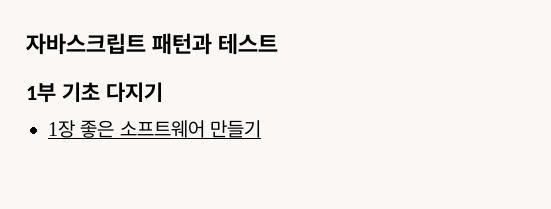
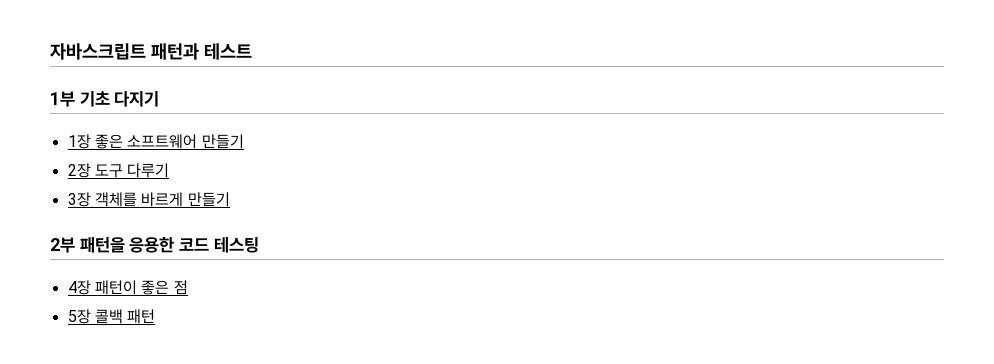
(262, 129) none -> [67,163,170,178] [67,192,230,207] [50,237,259,253] [67,280,188,295] [67,309,156,324] // 2장 도구 다루기 // 3장 객체를 바르게 만들기 // 2부 패턴을 응용한 코드 테스팅 // 4장 패턴이 좋은 점 // 5장 콜백 패턴

